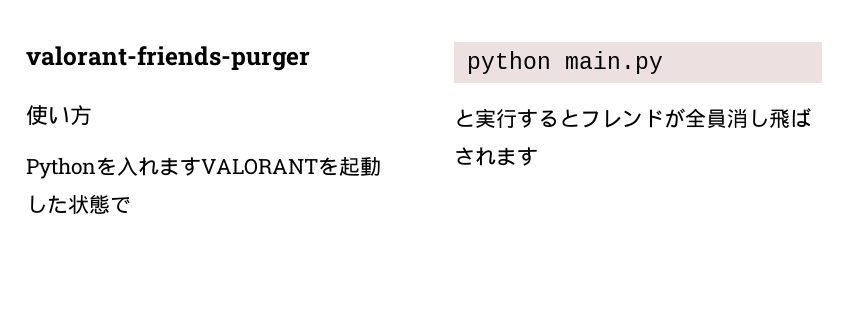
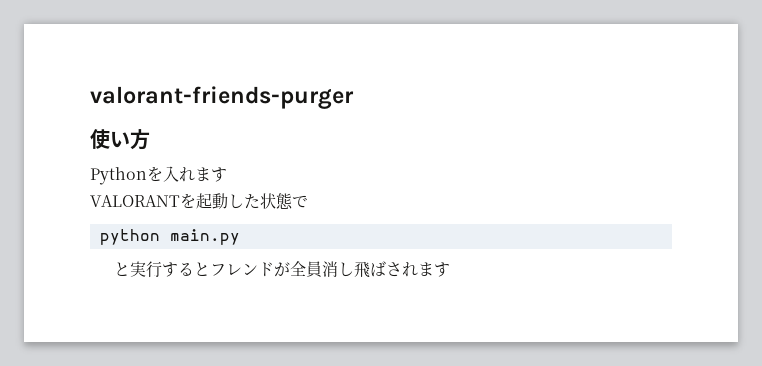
(201, 166) none -> (227, 174) //

